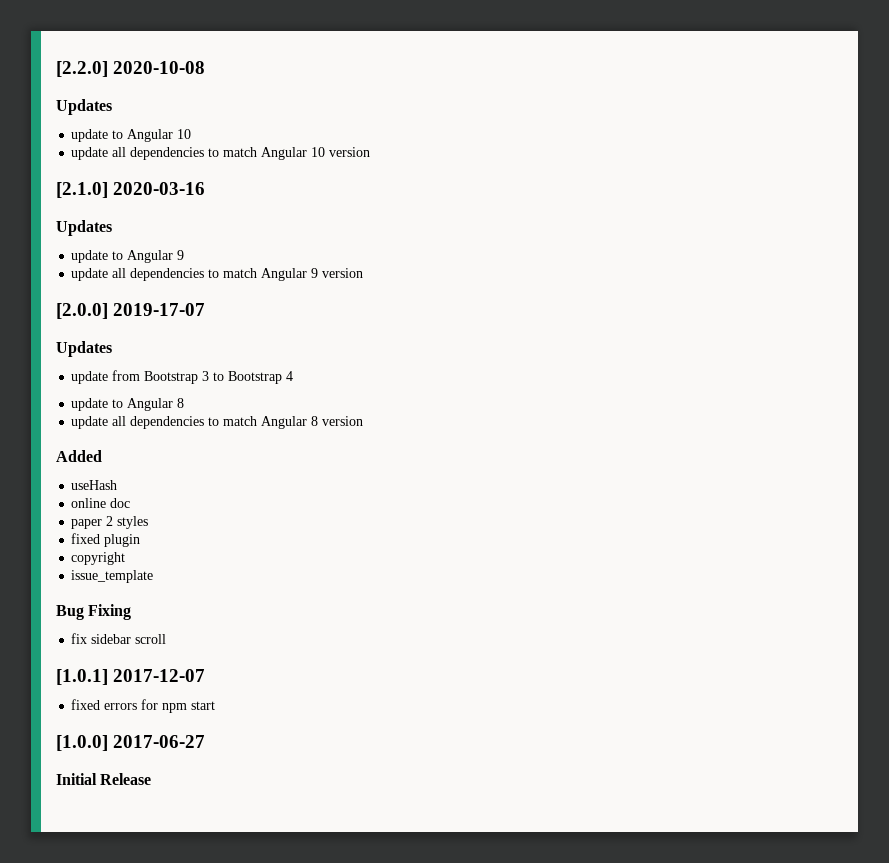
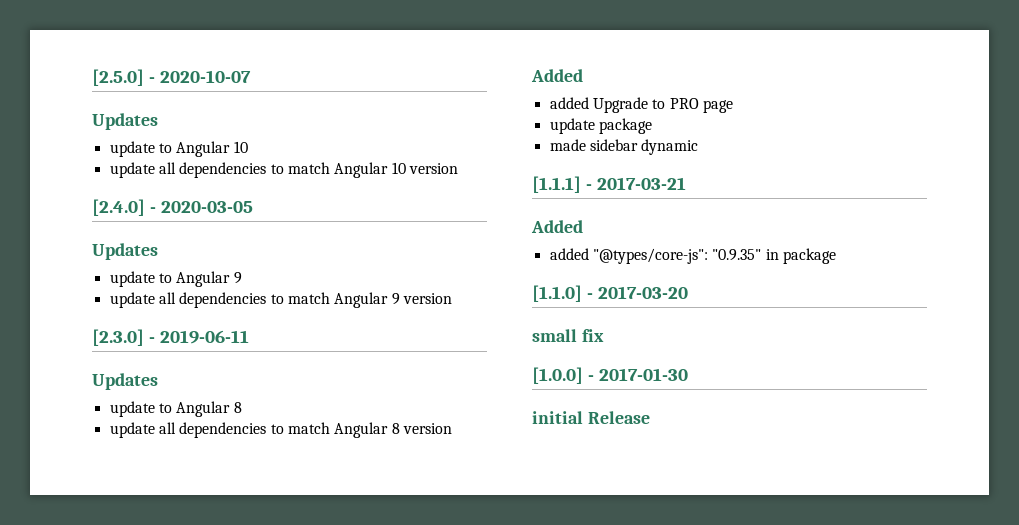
[56,61,206,77] [2.2.0] 2020-10-08 -> [92,69,251,86] [2.5.0] - 2020-10-07
[56,182,206,198] [2.1.0] 2020-03-16 -> [92,199,253,216] [2.4.0] - 2020-03-05
[56,303,206,319] [56,341,112,357] [71,370,294,384] [2.0.0] 2019-17-07 // Updates // update from Bootstrap 3 to Bootstrap 4 -> [92,329,249,346] [92,373,158,390] [2.3.0] - 2019-06-11 // Updates
[71,480,118,490] [71,498,131,508] [71,516,149,529] [71,533,141,547] [71,552,126,565] [71,570,154,583] [56,604,132,620] [71,633,167,644] [56,669,206,685] [71,699,216,713] [56,735,206,751] [56,773,97,785] useHash // online doc // paper 2 styles // fixed plugin // copyright // issue_template // Bug Fixing // fix sidebar scroll // [1.0.1] 2017-12-07 // fixed errors for npm start // [1.0.0] 2017-06-27 // Initial -> [549,97,733,113] [549,118,652,134] [549,139,699,155] [532,176,686,193] [531,220,583,233] [549,248,836,264] [532,285,688,302] [532,329,604,342] [532,367,688,384] [532,411,583,424] added Upgrade to PRO page // update package // made sidebar dynamic // [1.1.1] - 2017-03-21 // Added // added "@types/core-js": "0.9.35" in package // [1.1.0] - 2017-03-20 // small fix // [1.0.0] - 2017-01-30 // initial

